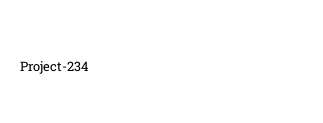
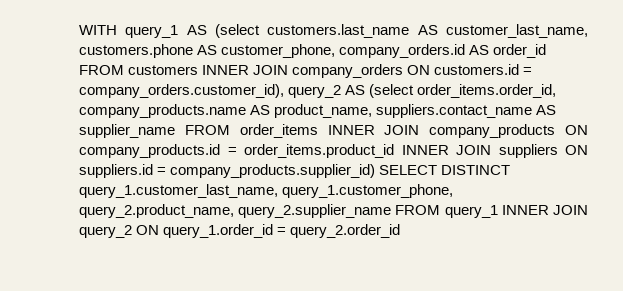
[20,61,89,74] Project-234 -> [79,24,588,38] [79,44,547,58] [79,64,533,78] [79,84,557,98] [79,104,557,118] [79,124,588,138] [79,144,588,158] [79,164,511,178] [79,184,454,198] [79,204,588,218] [79,224,401,238] WITH query_1 AS (select customers.last_name AS customer_last_name, customers.phone AS customer_phone, company_orders.id AS order_id FROM customers INNER JOIN company_orders ON customers.id = company_orders.customer_id), query_2 AS (select order_items.order_id, company_products.name AS product_name, suppliers.contact_name AS supplier_name FROM order_items INNER JOIN company_products ON company_products.id = order_items.product_id INNER JOIN suppliers ON suppliers.id = company_products.supplier_id) SELECT DISTINCT query_1.customer_last_name, query_1.customer_phone, query_2.product_name, query_2.supplier_name FROM query_1 INNER JOIN query_2 ON query_1.order_id = query_2.order_id

